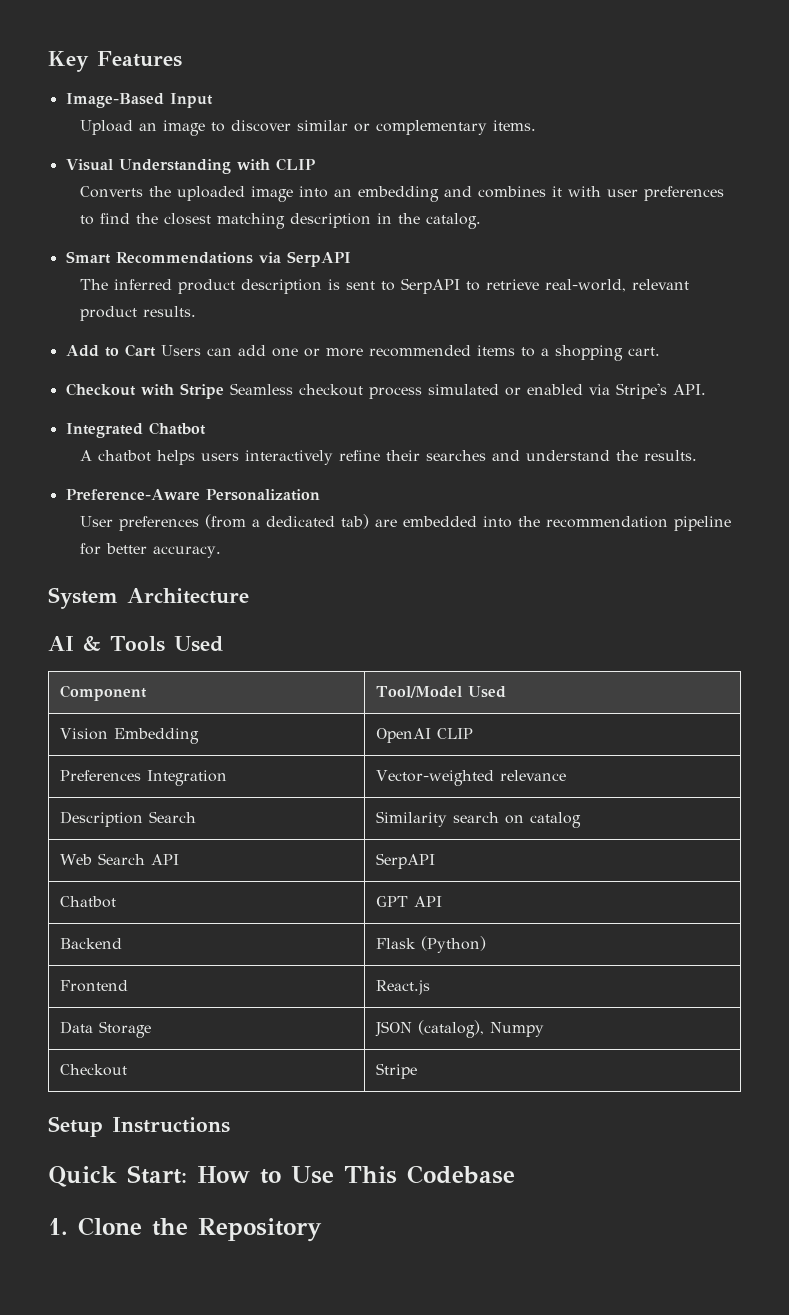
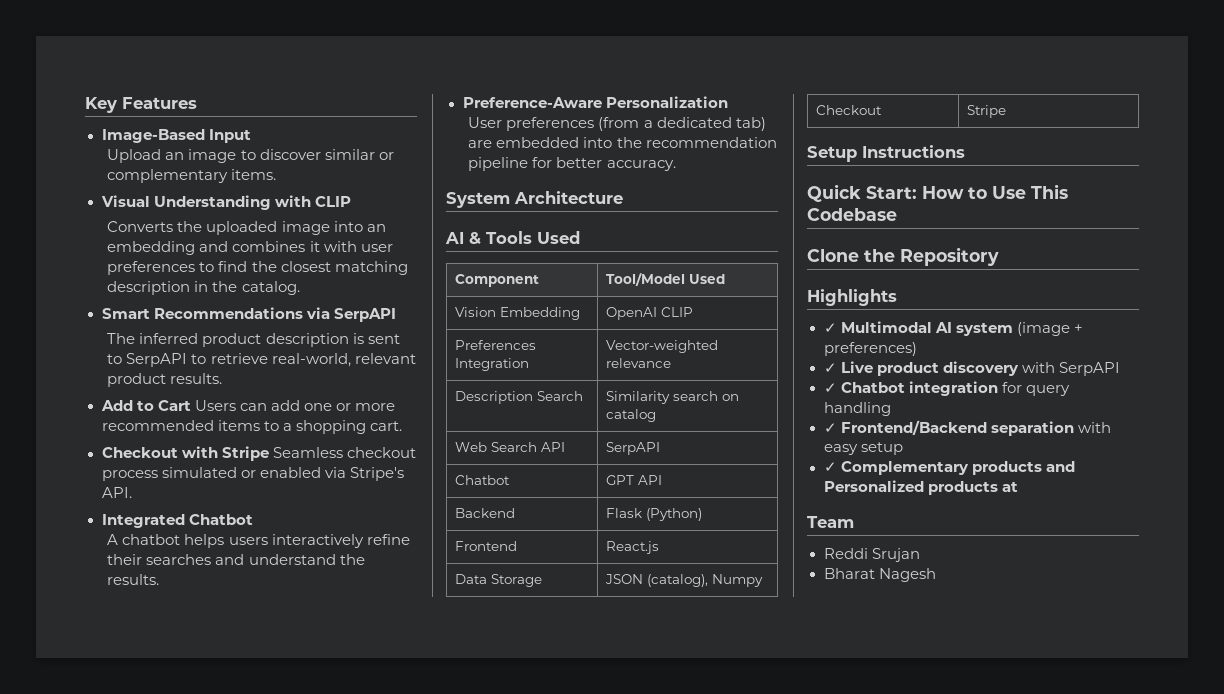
[48,1218,68,1235] 1. -> (897, 214) none
(322, 1230) none -> [807,289,897,306] [823,321,1083,336] [823,342,917,356] [823,361,1120,376] [823,381,1070,396] [823,402,891,416] [823,420,1111,436] [823,442,903,455] [823,461,1075,475] [823,480,1018,495] [807,516,854,528] [823,548,920,562] [823,568,936,582] // Highlights // ✓ Multimodal AI system (image + preferences) // ✓ Live product discovery with SerpAPI // ✓ Chatbot integration for query handling // ✓ Frontend/Backend separation with easy setup // ✓ Complementary products and Personalized products at // Team // Reddi Srujan // Bharat Nagesh

